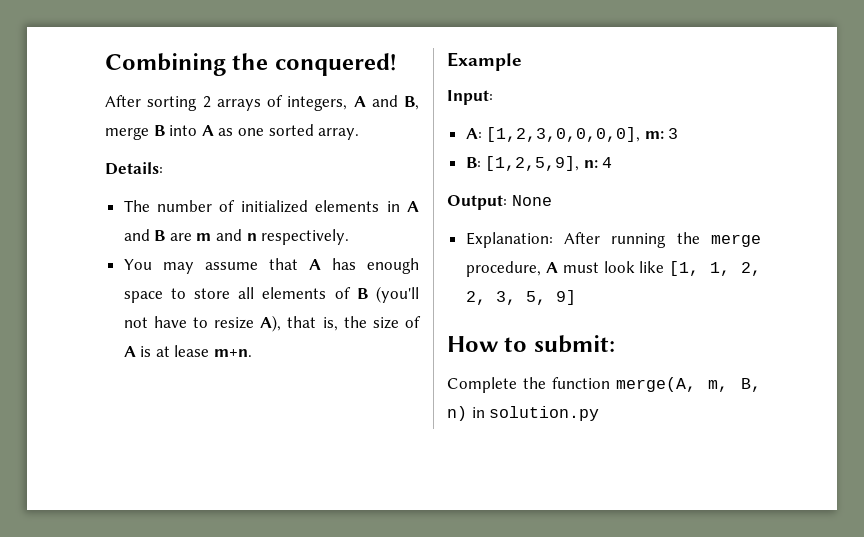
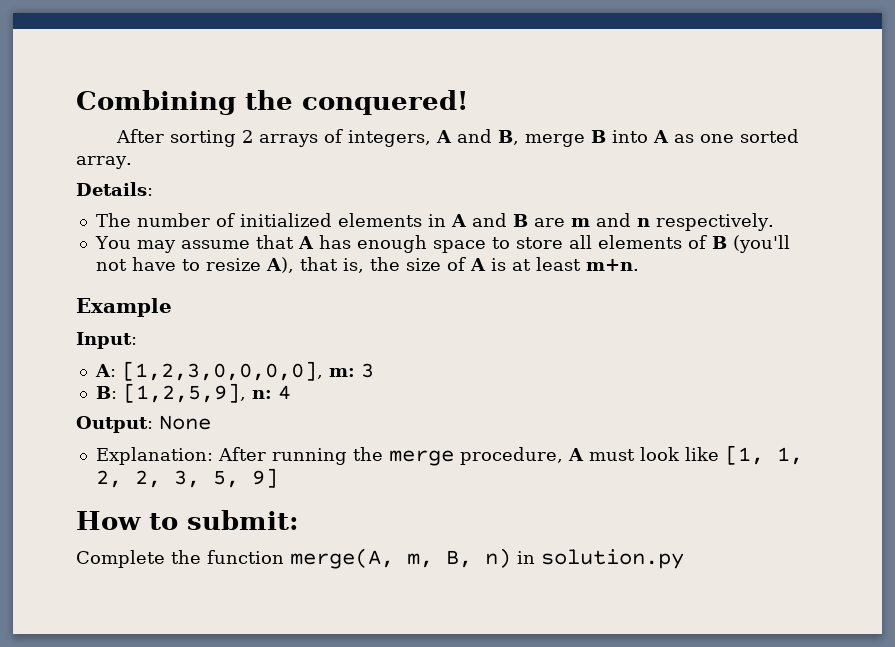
[174,345,210,357] lease -> [535,257,581,271] least

